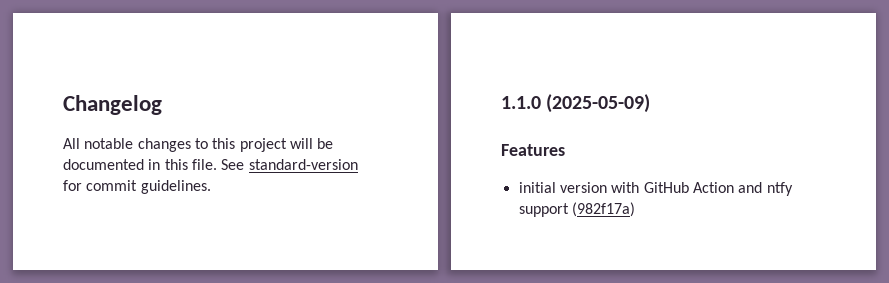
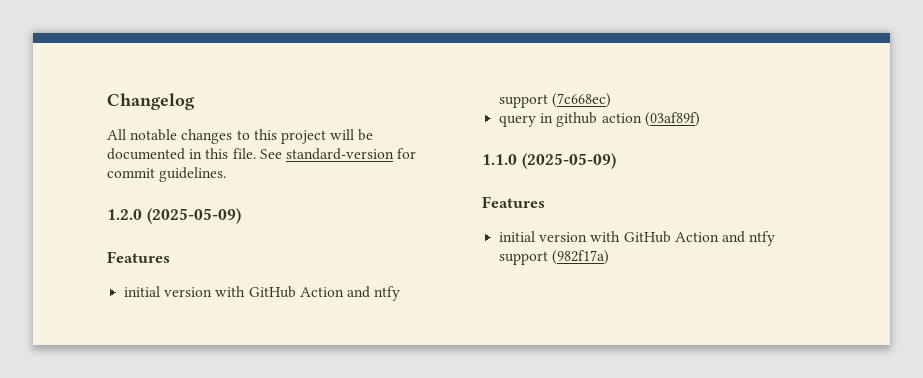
(211, 187) none -> [107,208,241,224] [107,251,170,263] [124,286,401,301] [499,93,612,108] [499,112,700,127] // 1.2.0 (2025-05-09) // Features // initial version with GitHub Action and ntfy support (7c668ec) // query in github action (03af89f)

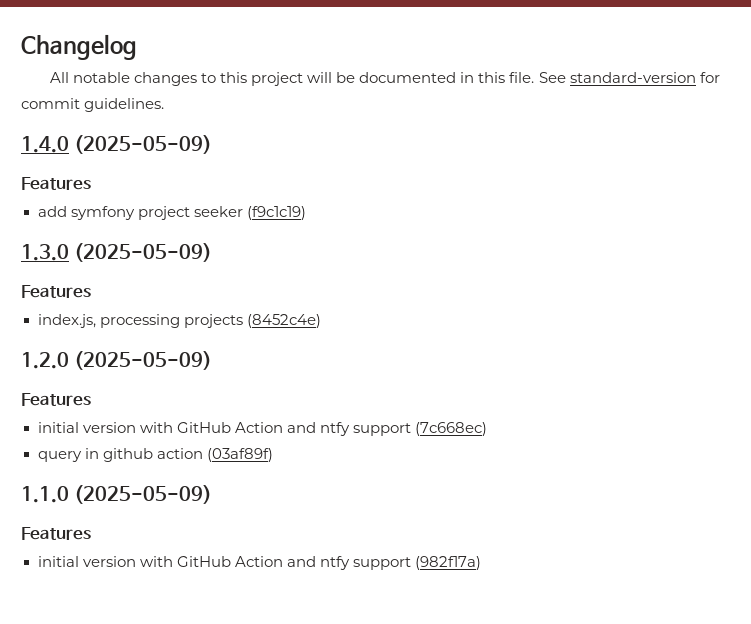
(227, 174) none -> [21,135,213,154] [21,177,91,190] [37,206,306,220] [21,243,213,262] [21,285,91,298] [37,314,321,328] // 1.4.0 (2025-05-09) // Features // add symfony project seeker (f9c1c19) // 1.3.0 (2025-05-09) // Features // index.js, processing projects (8452c4e)

